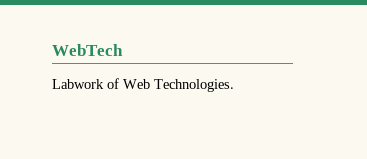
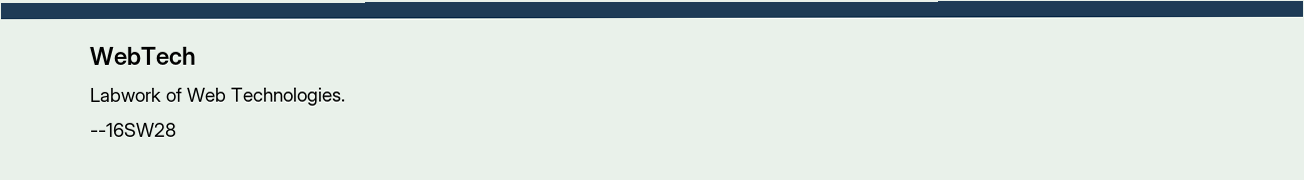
(234, 85) none -> [90,122,177,137] // --16SW28

